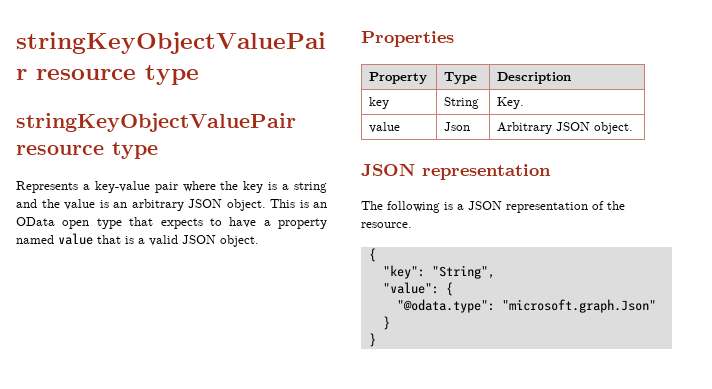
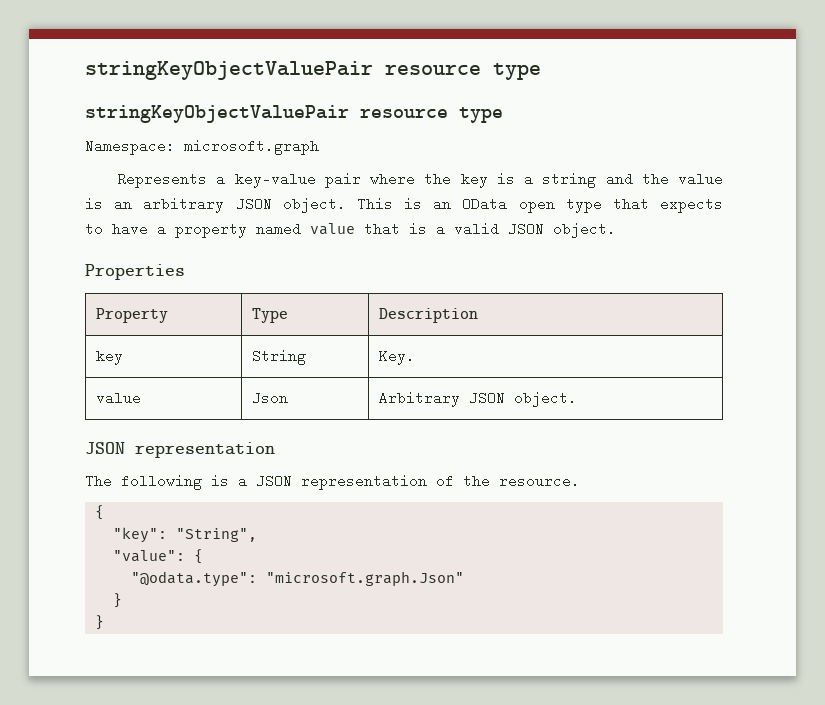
(158, 150) none -> [85,139,319,155] // Namespace: microsoft.graph

